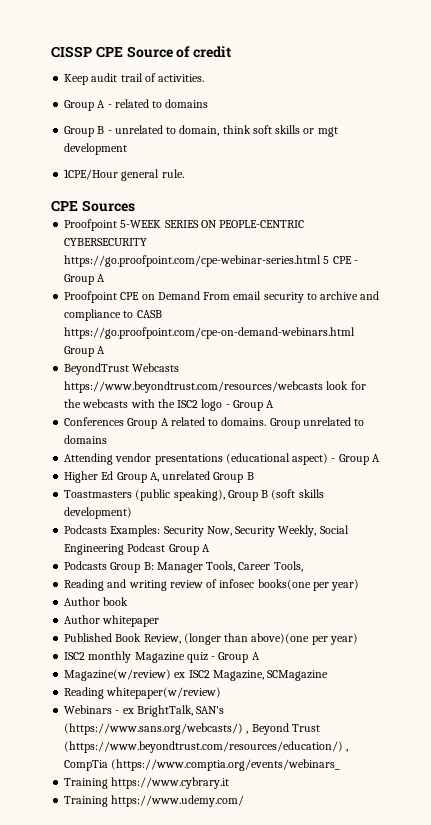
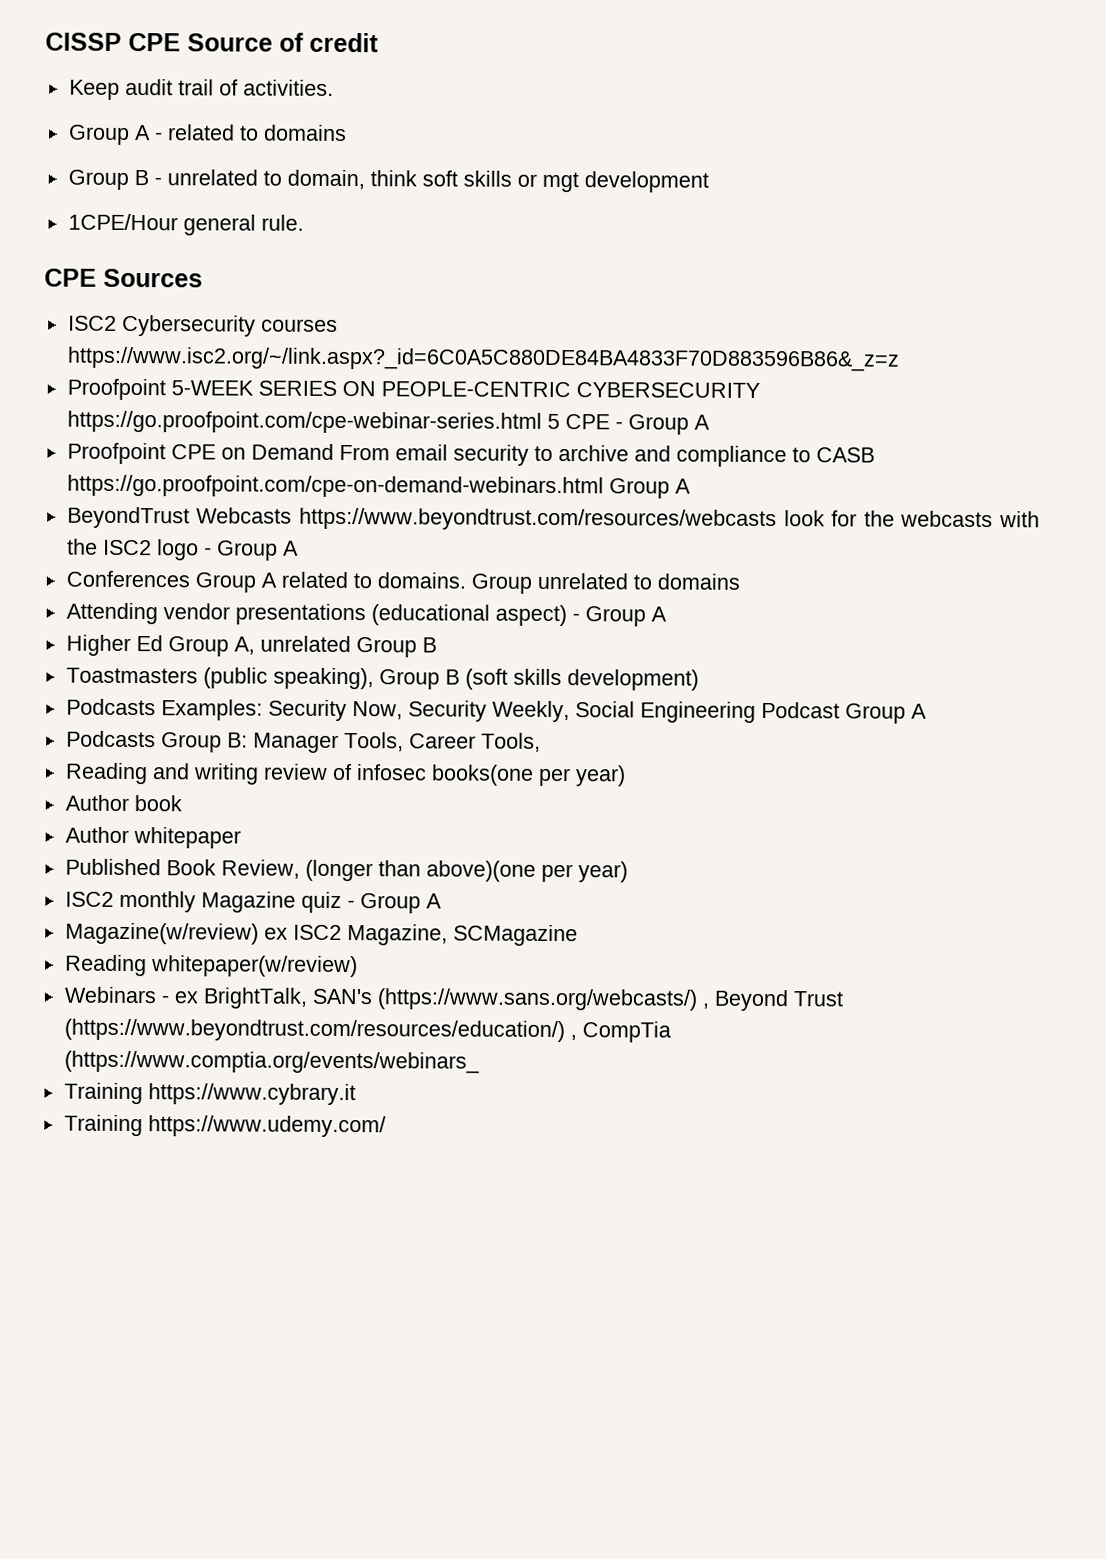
(135, 206) none -> [67,314,338,337] [66,346,900,372] // ISC2 Cybersecurity courses https://www.isc2.org/~/link.aspx?_id=6C0A5C880DE84BA4833F70D883596B86&_z=z

